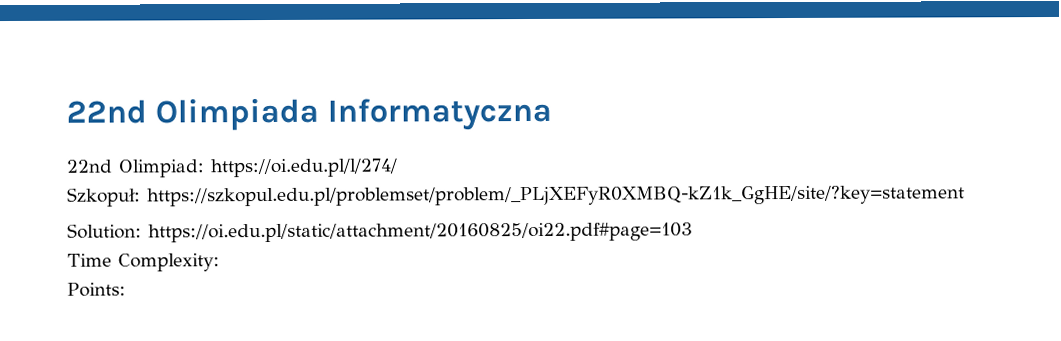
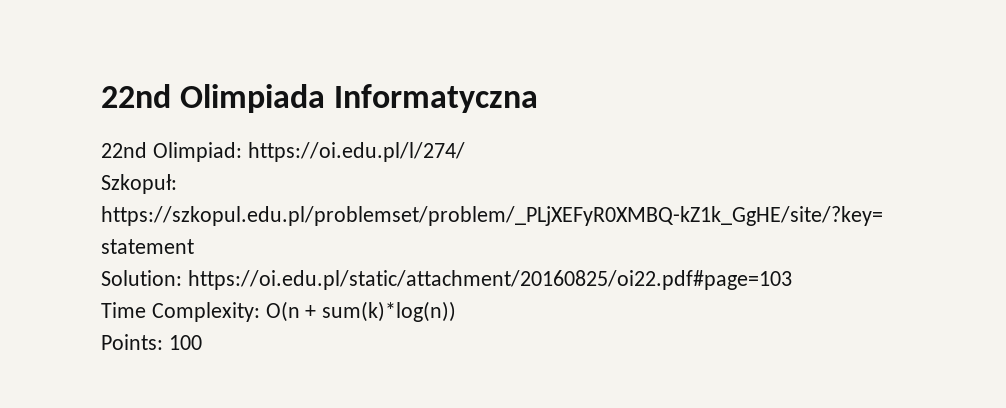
(220, 262) none -> [265,301,457,322] O(n + sum(k)*log(n))
(126, 289) none -> [168,335,202,350] 100

